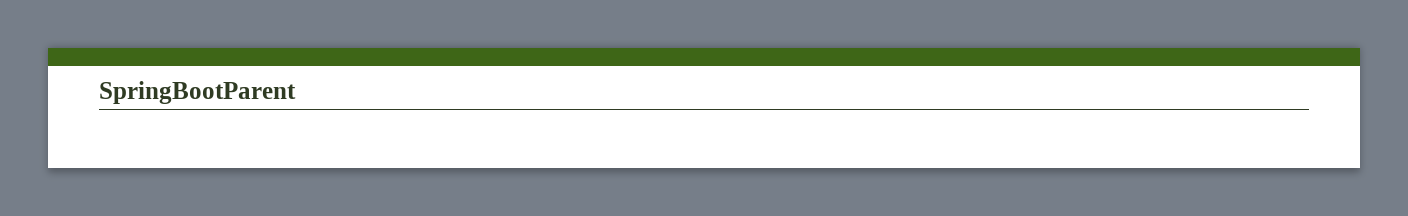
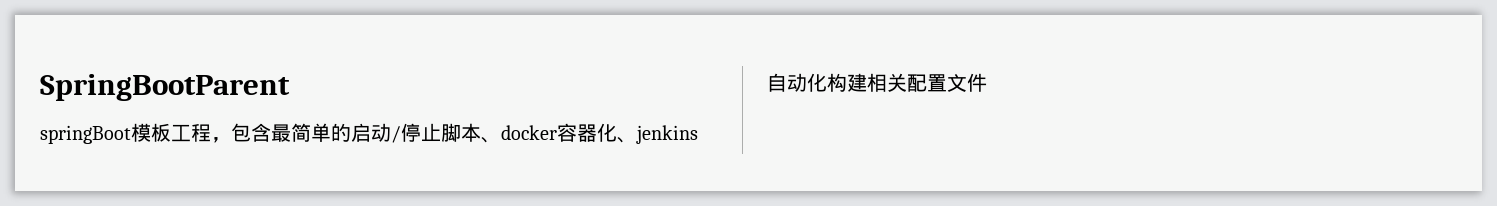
(296, 92) none -> [40,123,698,144] [767,73,987,92] // springBoot模板工程，包含最简单的启动/停止脚本、docker容器化、jenkins自动化构建相关配置文件

